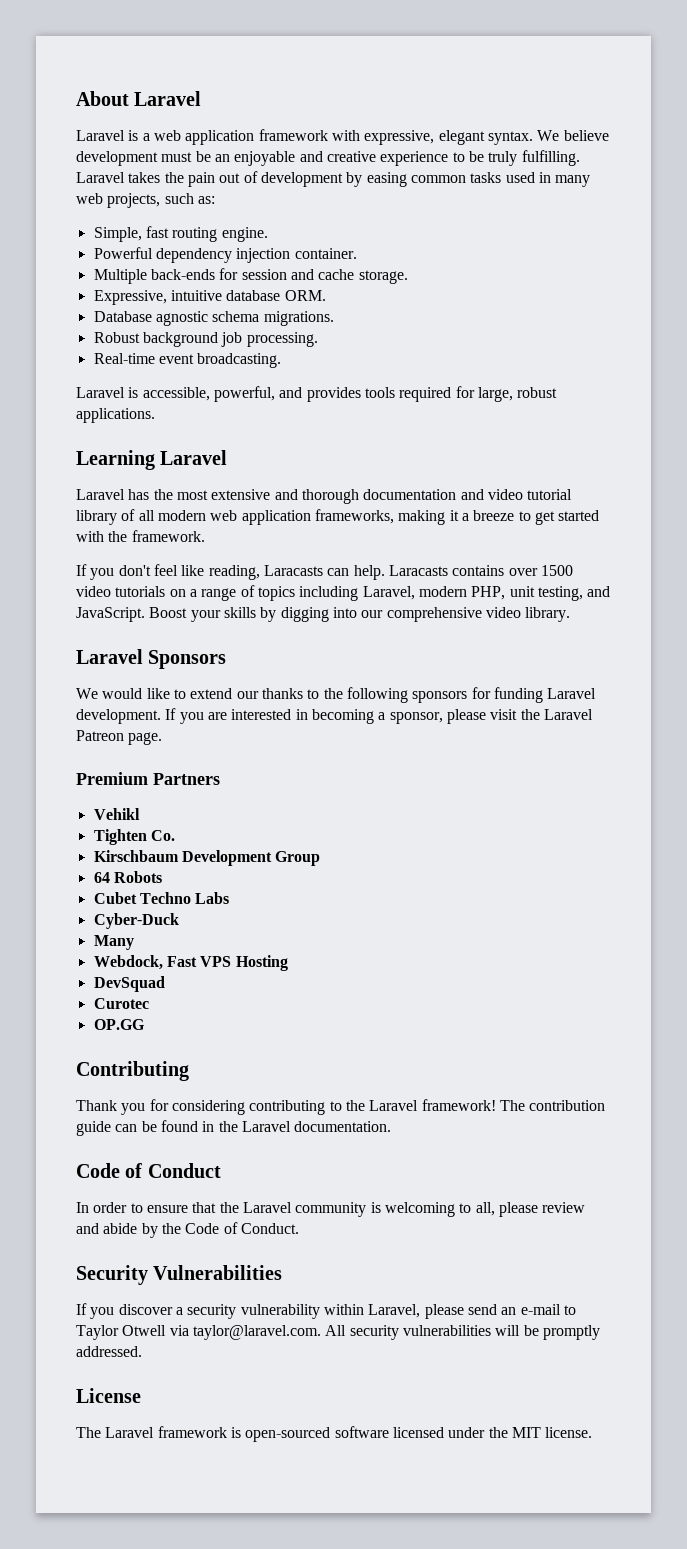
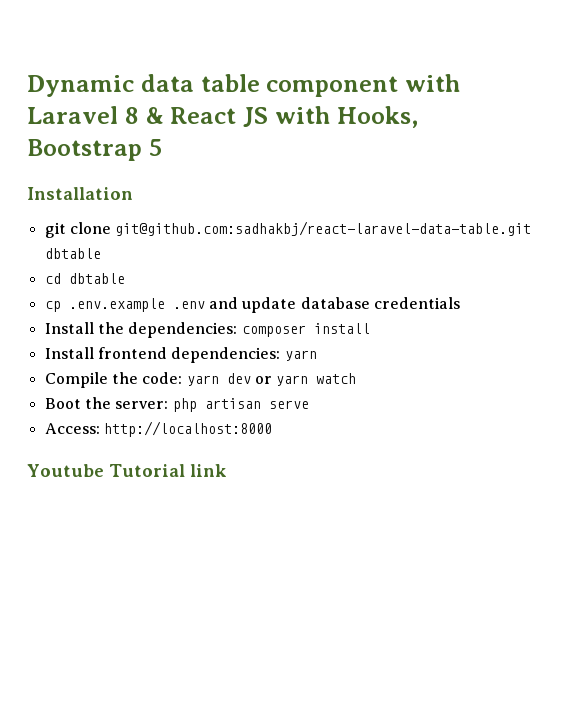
[76,91,202,106] [76,129,609,145] [76,150,580,166] [76,171,591,187] [76,193,215,208] [93,226,268,242] [93,247,357,263] [93,268,408,284] [93,290,326,305] [93,311,334,326] [93,332,318,347] [93,353,282,368] [76,386,558,402] [76,408,155,423] [76,450,228,470] [76,489,573,504] [76,509,600,525] [76,530,205,542] [76,564,573,580] [76,585,611,601] [76,607,571,622] [76,649,227,669] [76,687,597,703] [76,708,593,724] [76,730,163,745] [76,772,220,785] [93,808,140,820] [93,829,175,845] [93,850,321,866] [93,871,162,883] [93,892,230,904] [93,913,179,929] [93,935,134,950] [93,955,288,971] [93,976,165,992] [93,998,149,1009] [93,1019,145,1030] [76,1061,189,1081] [76,1099,606,1115] [76,1120,392,1136] [76,1163,221,1178] [76,1202,586,1217] [76,1222,299,1238] [76,1265,283,1285] [76,1303,576,1319] [76,1325,600,1340] [76,1346,142,1357] [76,1388,141,1403] [76,1426,593,1442] About Laravel // Laravel is a web application framework with expressive, elegant syntax. We believe development must be an enjoyable and creative experience to be truly fulfilling. Laravel takes the pain out of development by easing common tasks used in many web projects, such as: // Simple, fast routing engine. // Powerful dependency injection container. // Multiple back-ends for session and cache storage. // Expressive, intuitive database ORM. // Database agnostic schema migrations. // Robust background job processing. // Real-time event broadcasting. // Laravel is accessible, powerful, and provides tools required for large, robust applications. // Learning Laravel // Laravel has the most extensive and thorough documentation and video tutorial library of all modern web application frameworks, making it a breeze to get started with the framework. // If you don't feel like reading, Laracasts can help. Laracasts contains over 1500 video tutorials on a range of topics including Laravel, modern PHP, unit testing, and JavaScript. Boost your skills by digging into our comprehensive video library. // Laravel Sponsors // We would like to extend our thanks to the following sponsors for funding Laravel development. If you are interested in becoming a sponsor, please visit the Laravel Patreon page. // Premium Partners // Vehikl // Tighten Co. // Kirschbaum Development Group // 64 Robots // Cubet Techno Labs // Cyber-Duck // Many // Webdock, Fast VPS Hosting // DevSquad // Curotec // OP.GG // Contributing // Thank you for considering contributing to the Laravel framework! The contribution guide can be found in the Laravel documentation. // Code of Conduct // In order to ensure that the Laravel community is welcoming to all, please review and abide by the Code of Conduct. // Security Vulnerabilities // If you discover a security vulnerability within Laravel, please send an e-mail to Taylor Otwell via taylor@laravel.com. All security vulnerabilities will be promptly addressed. // License // The Laravel framework is open-sourced software licensed under the MIT license. -> [27,74,460,97] [27,106,419,128] [27,139,162,161] [27,187,133,200] [44,221,532,238] [44,248,101,259] [44,273,125,284] [44,297,460,313] [44,322,370,338] [44,347,317,363] [44,372,357,388] [44,397,309,412] [44,421,272,437] [27,464,227,477] Dynamic data table component with Laravel 8 & React JS with Hooks, Bootstrap 5 // Installation // git clone git@github.com:sadhakbj/react-laravel-data-table.git dbtable // cd dbtable // cp .env.example .env and update database credentials // Install the dependencies: composer install // Install frontend dependencies: yarn // Compile the code: yarn dev or yarn watch // Boot the server: php artisan serve // Access: http://localhost:8000 // Youtube Tutorial link

